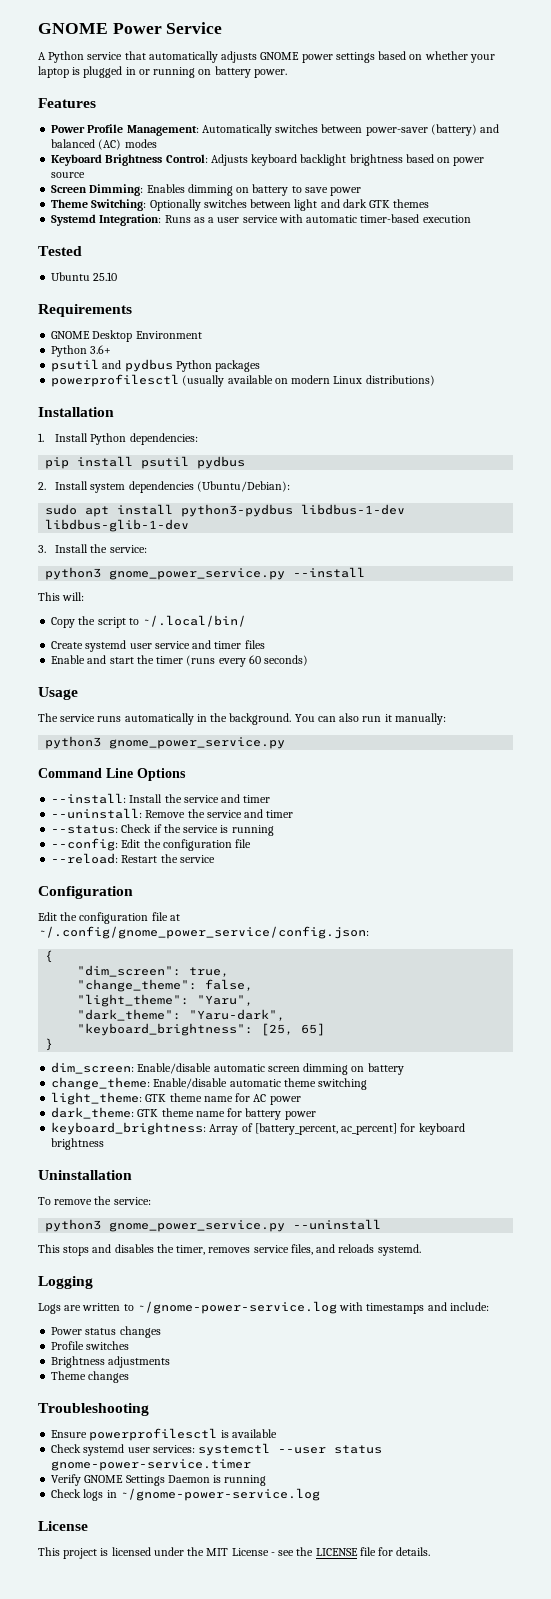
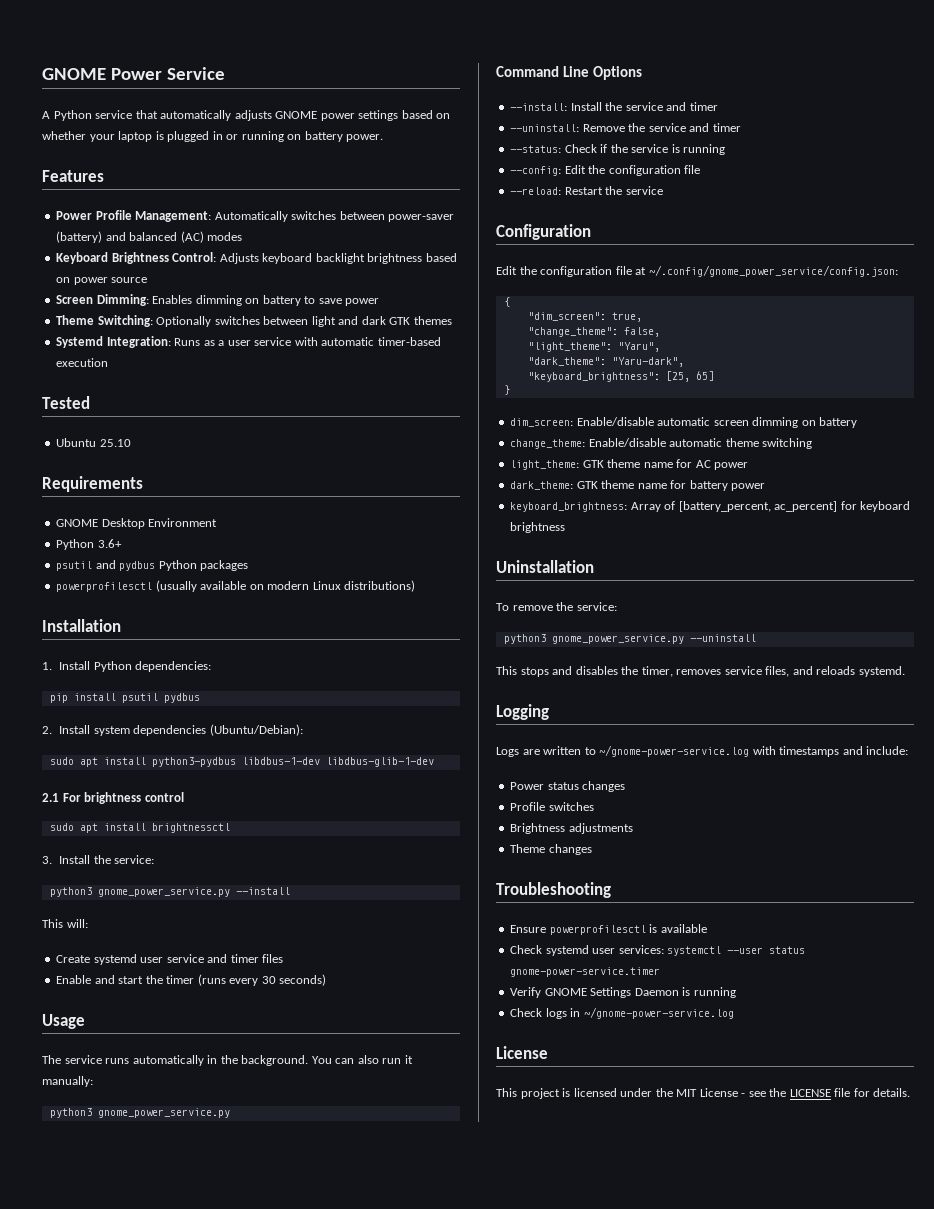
(190, 525) none -> [42,792,184,804] [49,823,230,833] // 2.1 For brightness control // sudo apt install brightnessctl
[51,615,247,628] // Copy the script to ~/.local/bin/ -> (88, 923) none
[248,655,261,664] 60 -> [261,976,276,984] 30

